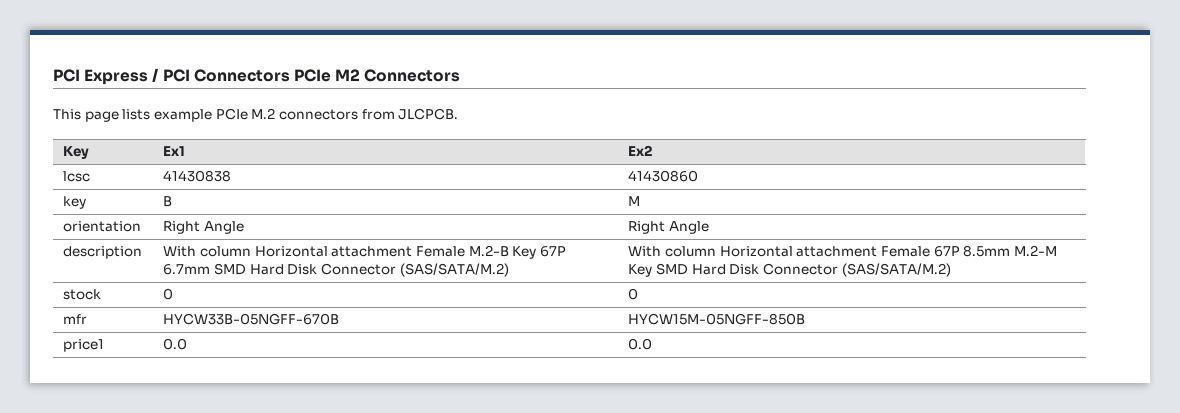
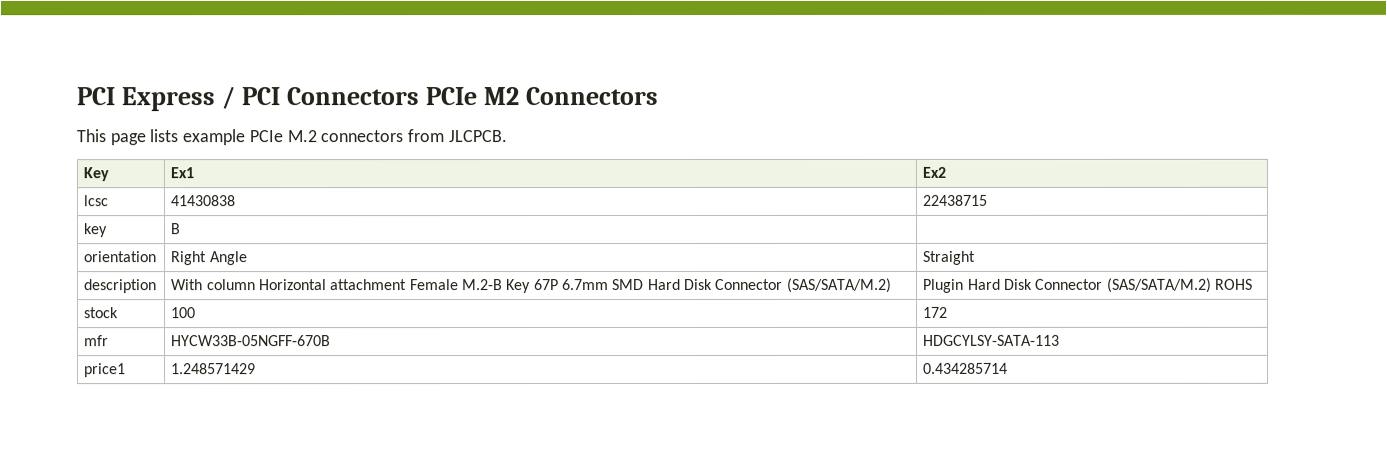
[628,170,699,182] 41430860 -> [922,194,988,206] 22438715
[628,196,641,206] M -> (182, 229) none
[628,221,710,234] Right Angle -> [923,250,977,265] Straight
[628,245,1057,257] [628,263,951,277] With column Horizontal attachment Female 67P 8.5mm M.2-M Key SMD Hard Disk Connector (SAS/SATA/M.2) -> [923,277,1254,293] Plugin Hard Disk Connector (SAS/SATA/M.2) ROHS
[163,288,174,300] [628,288,639,300] 0 | 0 -> [171,307,197,319] [923,306,949,318] 100 | 172
[628,313,806,325] HYCW15M-05NGFF-850B -> [923,334,1061,346] HDGCYLSY-SATA-113
[163,338,188,350] [628,338,653,350] 0.0 | 0.0 -> [171,363,257,375] [923,362,1009,374] 1.248571429 | 0.434285714

